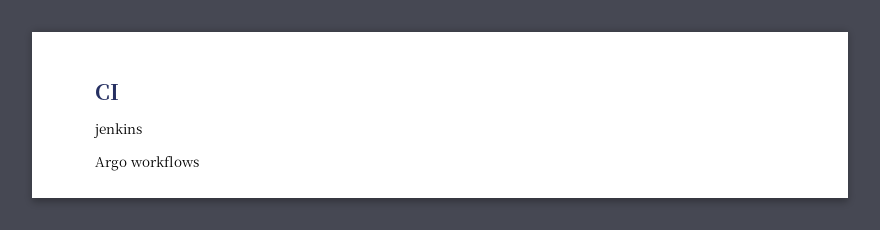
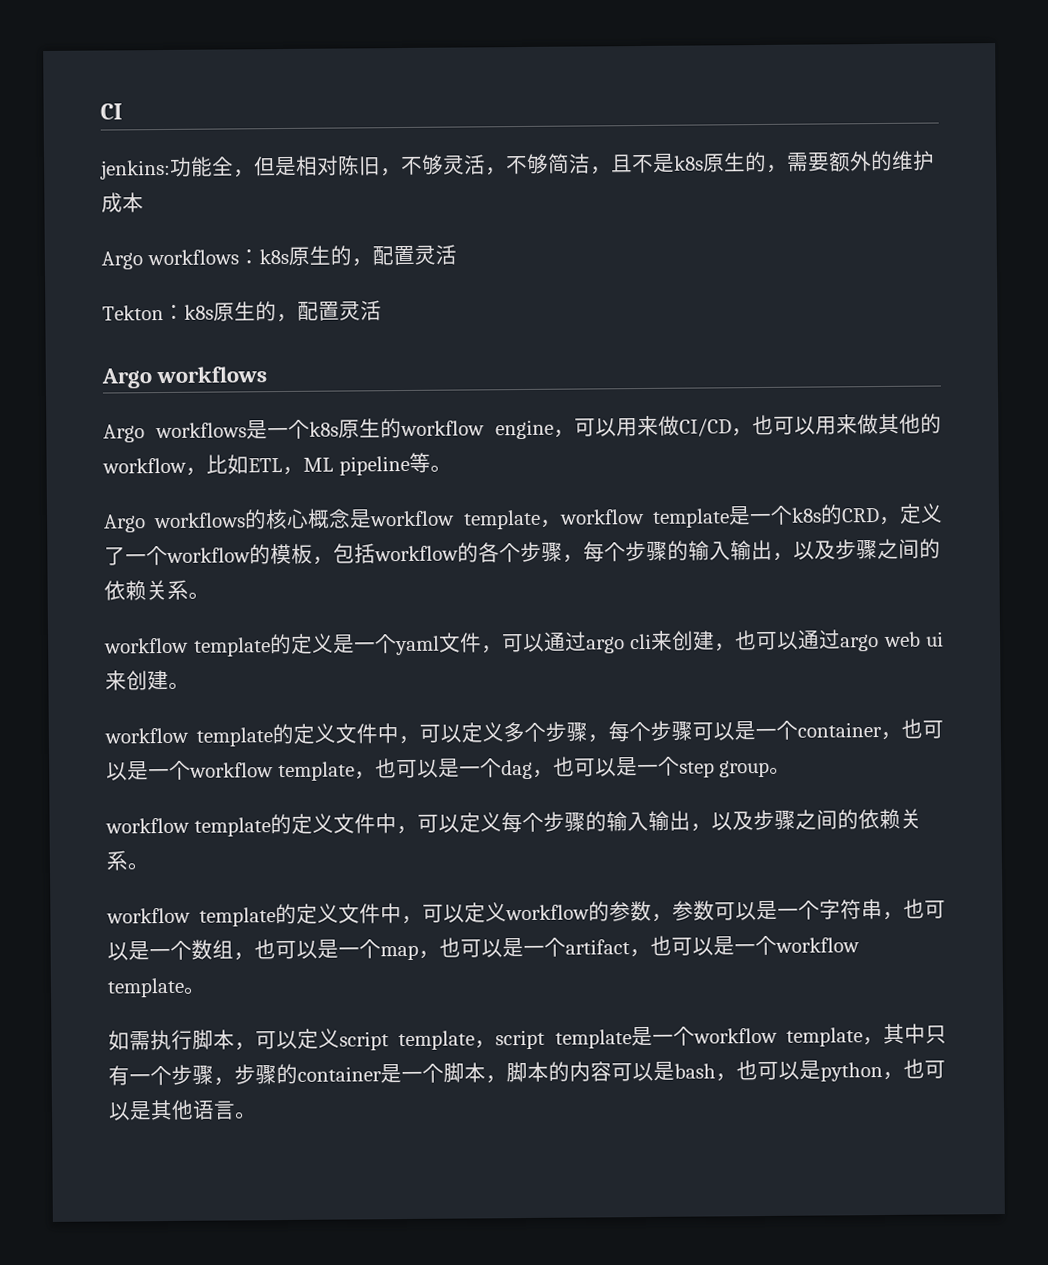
[93,123,142,138] [95,156,199,171] jenkins // Argo workflows -> [100,150,935,180] [101,192,144,213] [101,244,457,270] [102,300,382,323] [101,366,268,389] [103,413,942,443] [102,452,452,476] [103,503,943,533] [104,538,941,566] [104,579,210,601] [104,629,944,657] [105,669,190,691] [104,718,944,747] [106,756,792,782] [105,808,922,837] [106,850,149,871] [106,898,946,927] [107,935,860,961] [107,977,206,998] [108,1023,947,1051] [108,1058,946,1086] [108,1099,257,1121] jenkins:功能全，但是相对陈旧，不够灵活，不够简洁，且不是k8s原生的，需要额外的维护成本 // Argo workflows：k8s原生的，配置灵活 // Tekton：k8s原生的，配置灵活 // Argo workflows // Argo workflows是一个k8s原生的workflow engine，可以用来做CI/CD，也可以用来做其他的workflow，比如ETL，ML pipeline等。 // Argo workflows的核心概念是workflow template，workflow template是一个k8s的CRD，定义了一个workflow的模板，包括workflow的各个步骤，每个步骤的输入输出，以及步骤之间的依赖关系。 // workflow template的定义是一个yaml文件，可以通过argo cli来创建，也可以通过argo web ui来创建。 // workflow template的定义文件中，可以定义多个步骤，每个步骤可以是一个container，也可以是一个workflow template，也可以是一个dag，也可以是一个step group。 // workflow template的定义文件中，可以定义每个步骤的输入输出，以及步骤之间的依赖关系。 // workflow template的定义文件中，可以定义workflow的参数，参数可以是一个字符串，也可以是一个数组，也可以是一个map，也可以是一个artifact，也可以是一个workflow template。 // 如需执行脚本，可以定义script template，script template是一个workflow template，其中只有一个步骤，步骤的container是一个脚本，脚本的内容可以是bash，也可以是python，也可以是其他语言。

